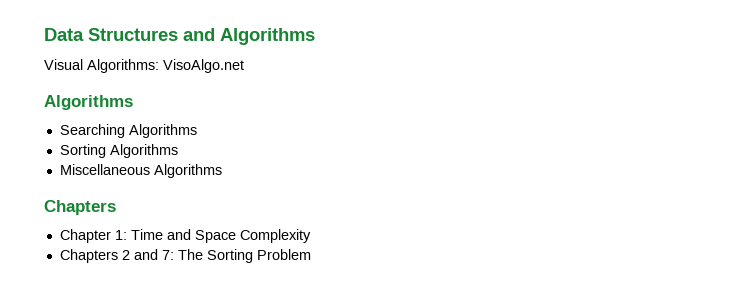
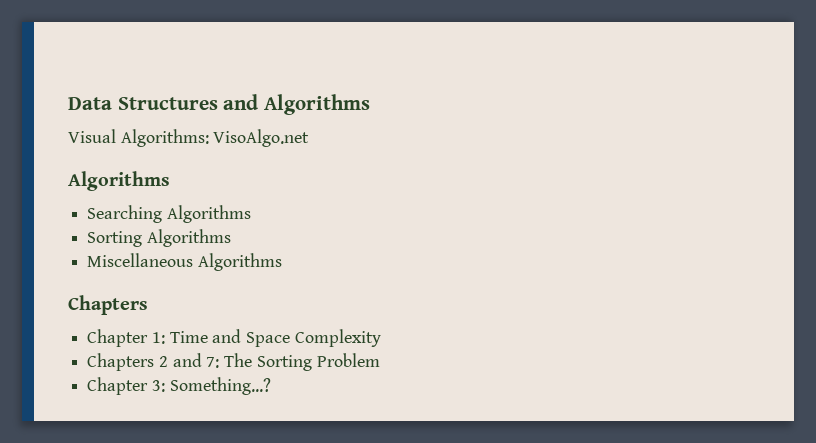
(311, 254) none -> [87,377,271,395] // Chapter 3: Something...?

